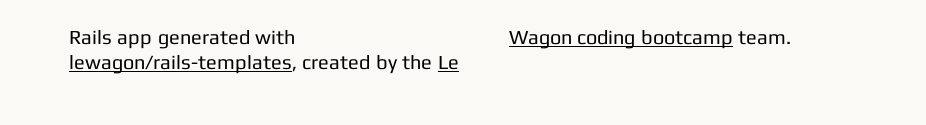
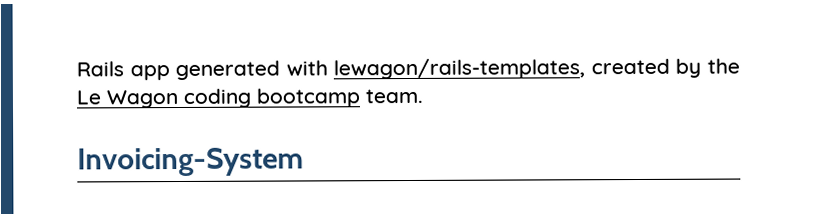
(792, 38) none -> [77,147,304,177] // Invoicing-System

